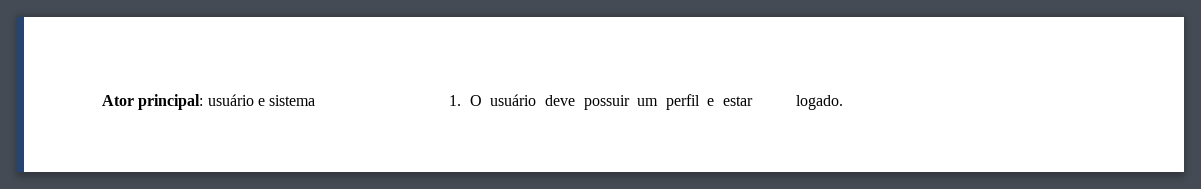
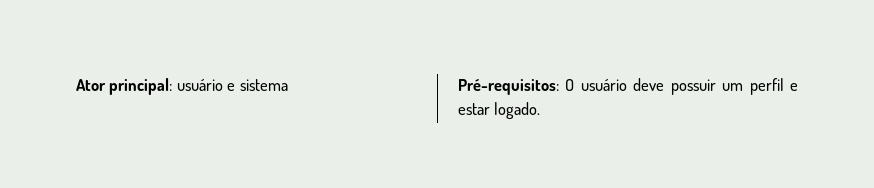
[449,95,461,106] 1. -> [458,79,559,95] Pré-requisitos:

